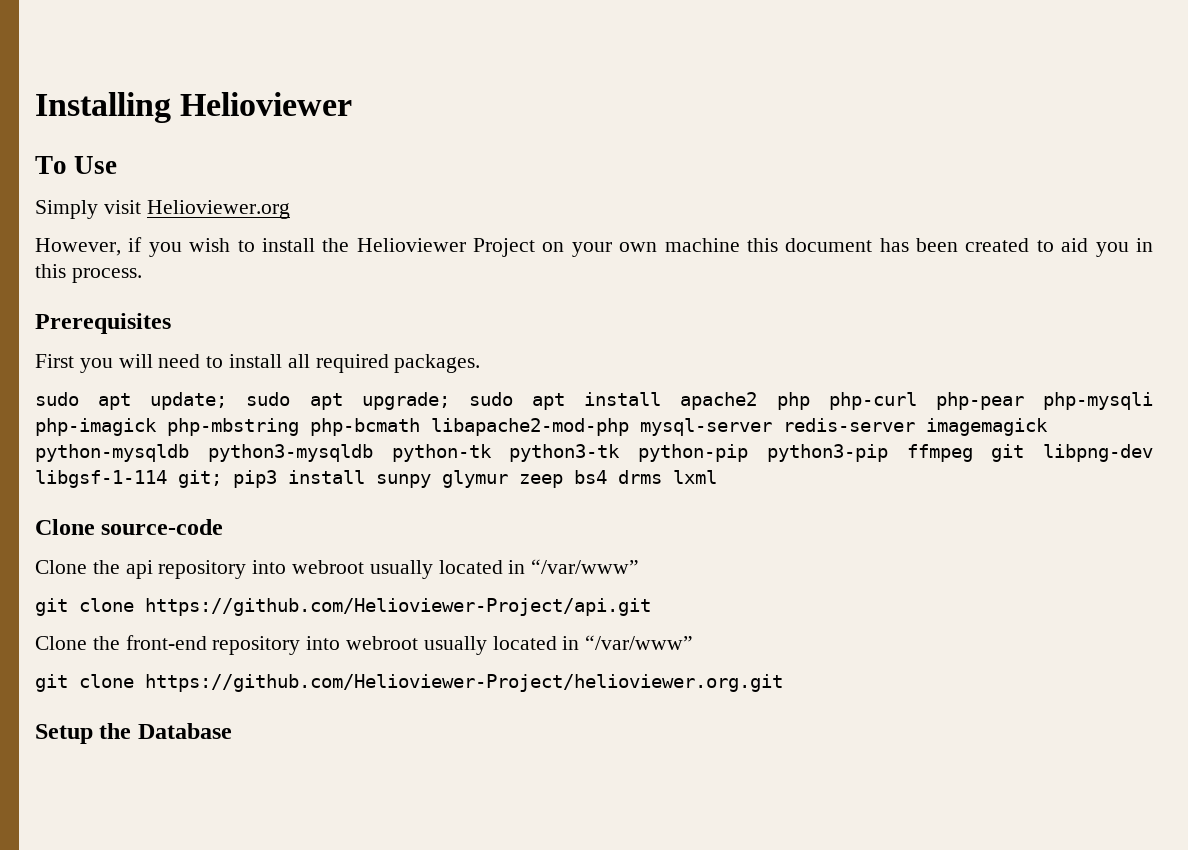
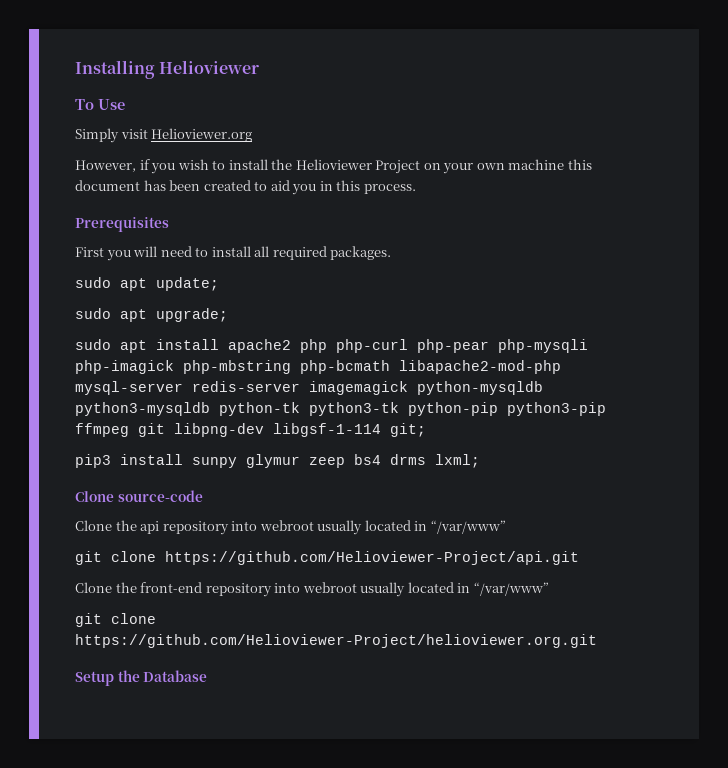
(228, 401) none -> (219, 284) //
(450, 401) none -> (228, 315) //
(222, 479) none -> (426, 430) //
[673,470,717,484] lxml -> [435,454,480,468] lxml;

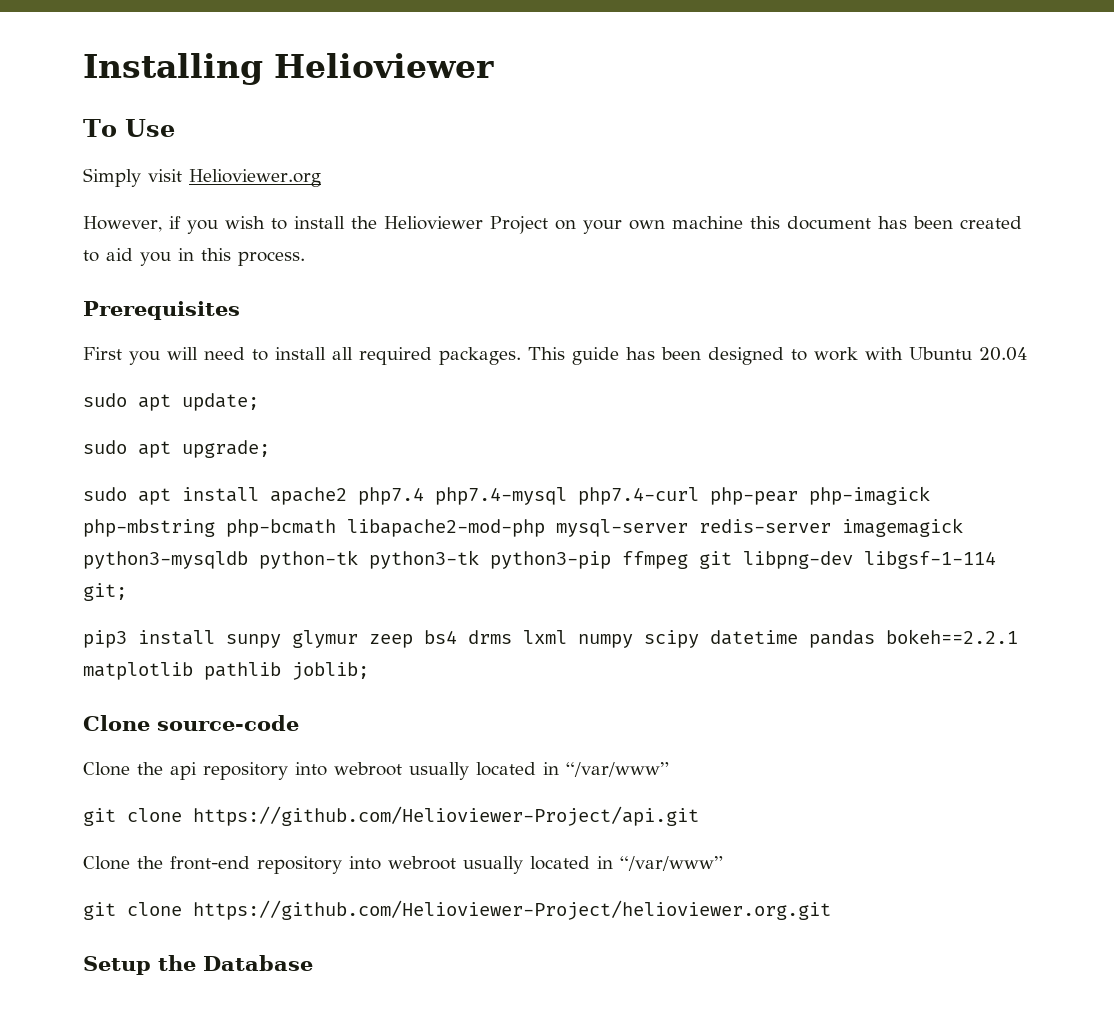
(392, 253) none -> [528,347,1027,365] This guide has been designed to work with Ubuntu 20.04
[300,339,588,353] php php-curl php-pear php-mysqli -> [358,487,798,505] php7.4 php7.4-mysql php7.4-curl php-pear
[417,381,543,395] python-mysqldb -> (963, 527) none
[408,402,498,416] python-pip -> (479, 559) none
[435,454,480,468] lxml; -> [523,629,1018,648] [83,662,369,680] lxml numpy scipy datetime pandas bokeh==2.2.1 matplotlib pathlib joblib;

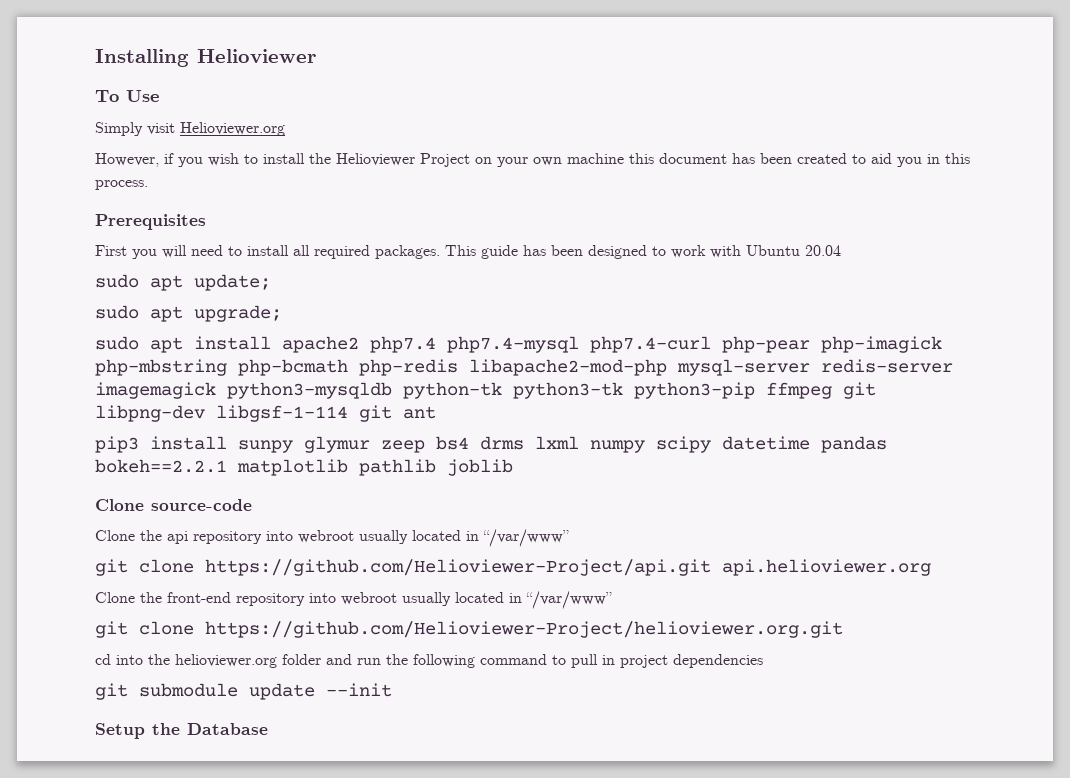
(336, 528) none -> [359,359,458,376] php-redis
[83,583,127,601] git; -> [359,405,436,422] git ant
[292,662,369,680] joblib; -> [447,459,513,476] joblib
(699, 816) none -> [722,559,931,576] api.helioviewer.org
(831, 910) none -> [95,654,763,668] [95,683,392,700] // cd into the helioviewer.org folder and run the following command to pull in project dependencies // git submodule update --init

